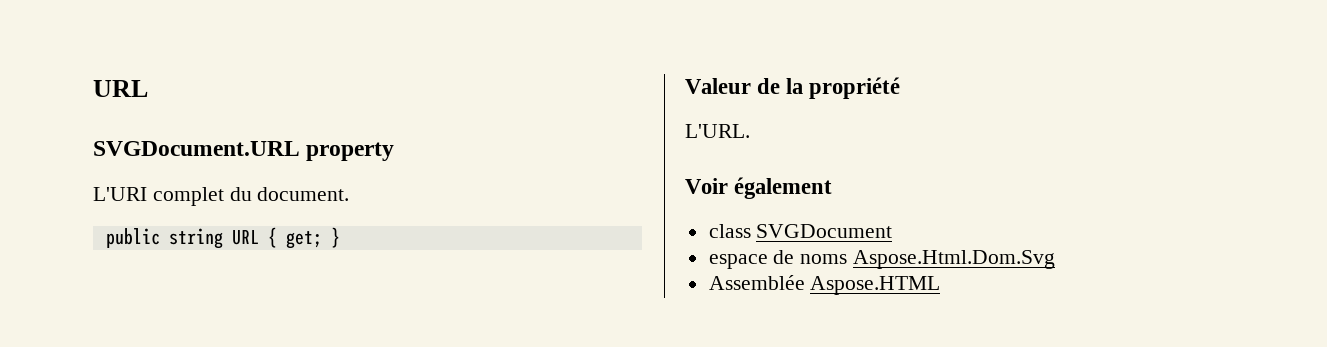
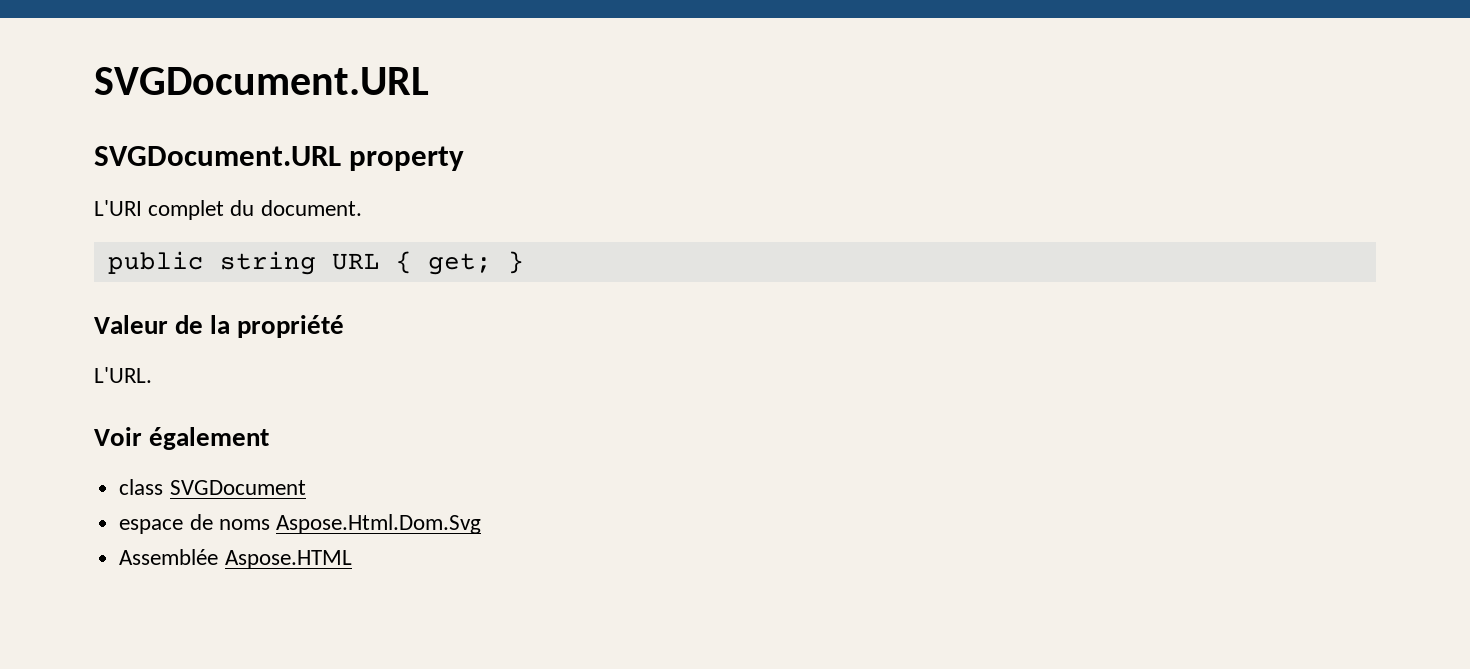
[93,80,148,97] URL -> [94,67,429,95] SVGDocument.URL

